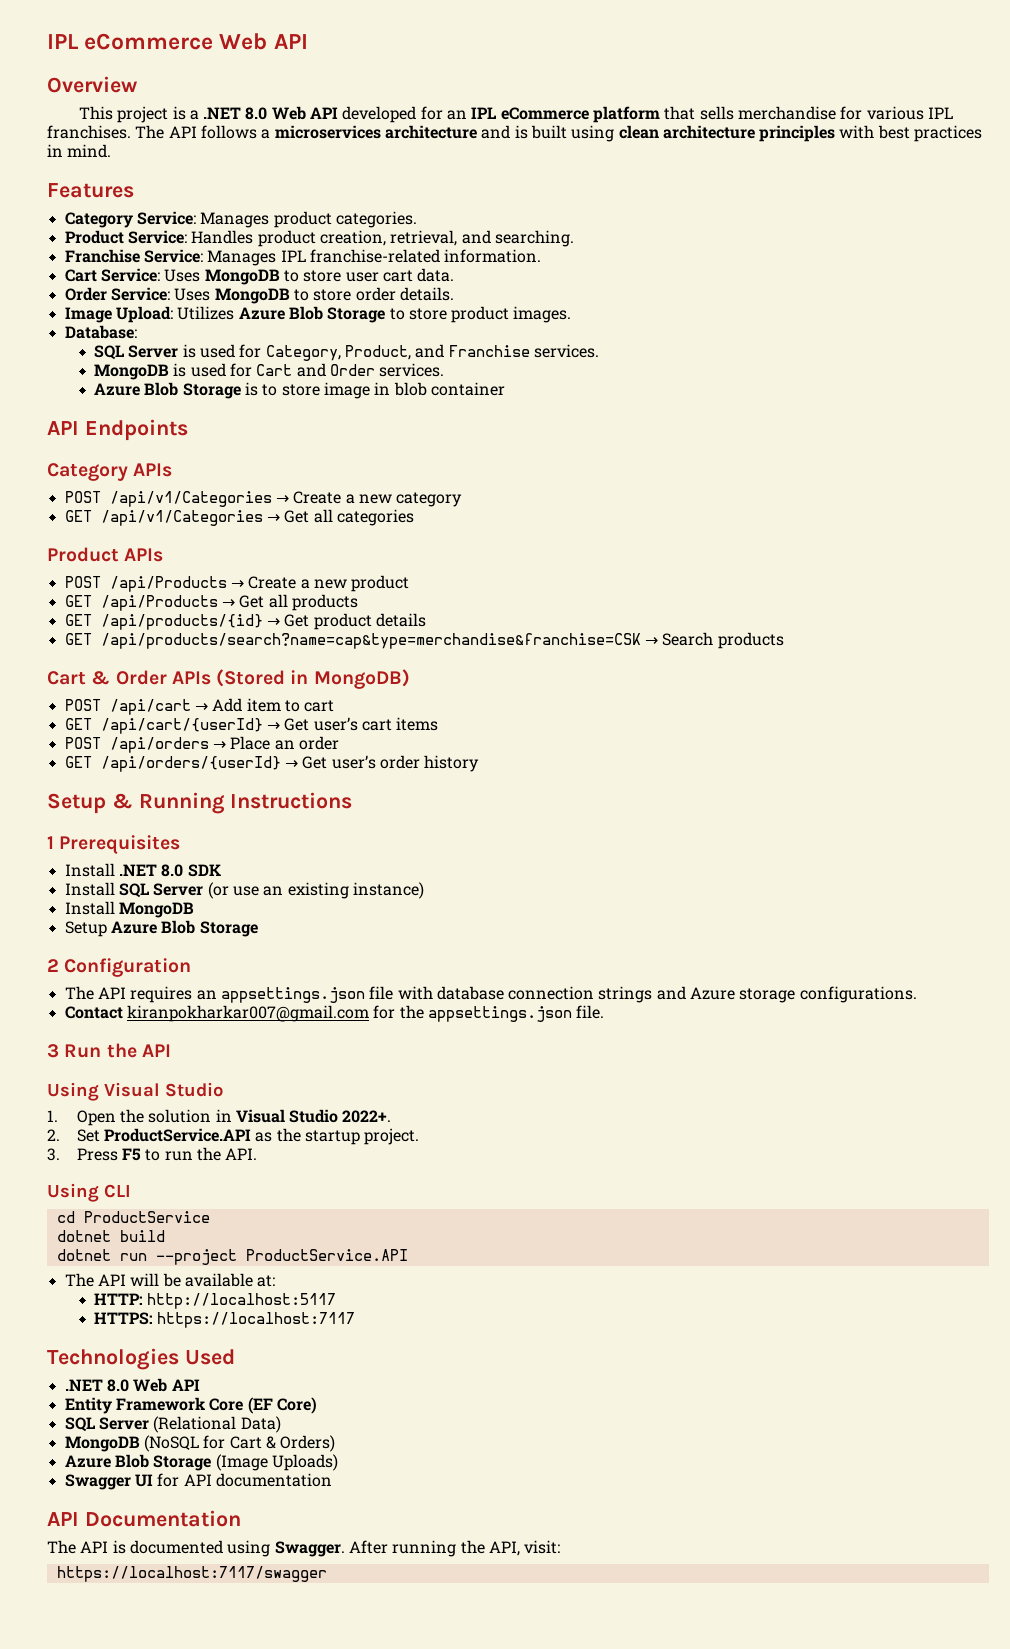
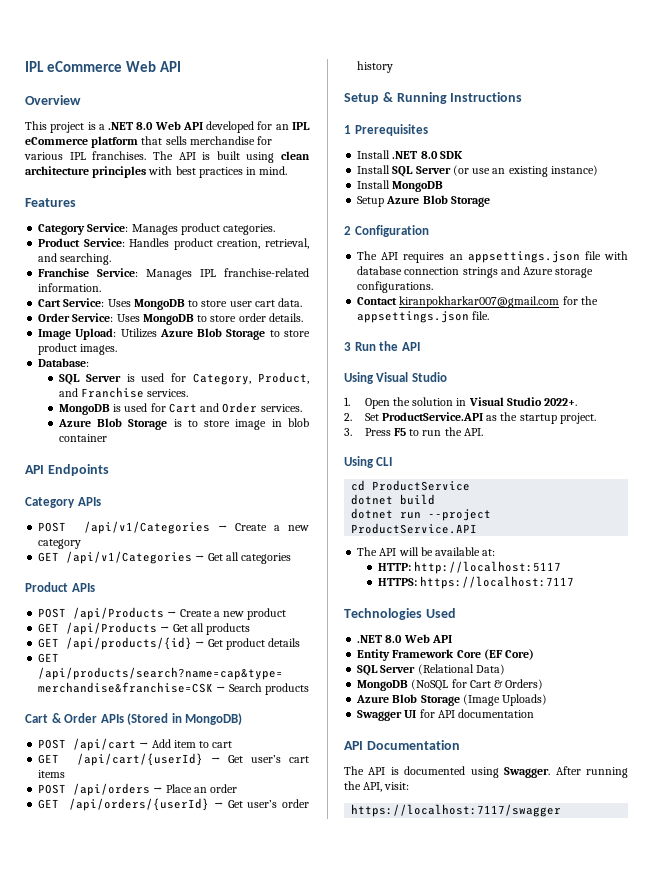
[200,125,511,139] follows a microservices architecture and -> (196, 156) none

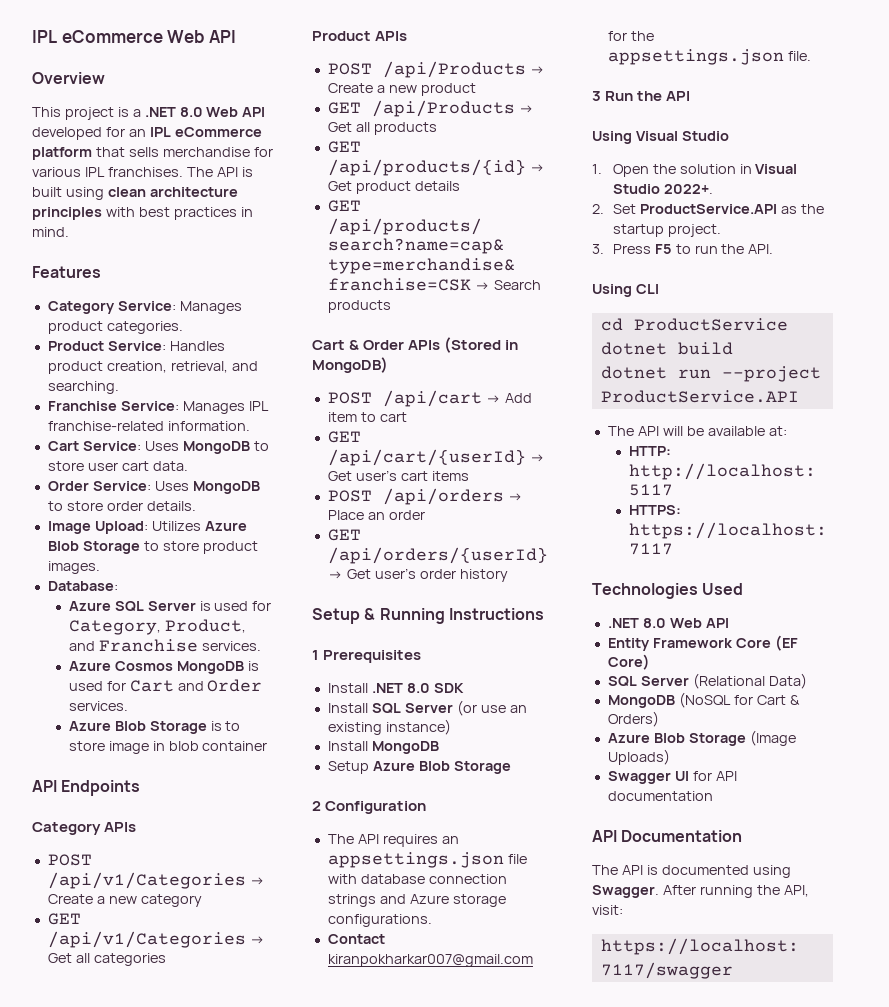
(90, 362) none -> [68,601,111,611] Azure
(189, 393) none -> [68,661,173,671] Azure Cosmos

